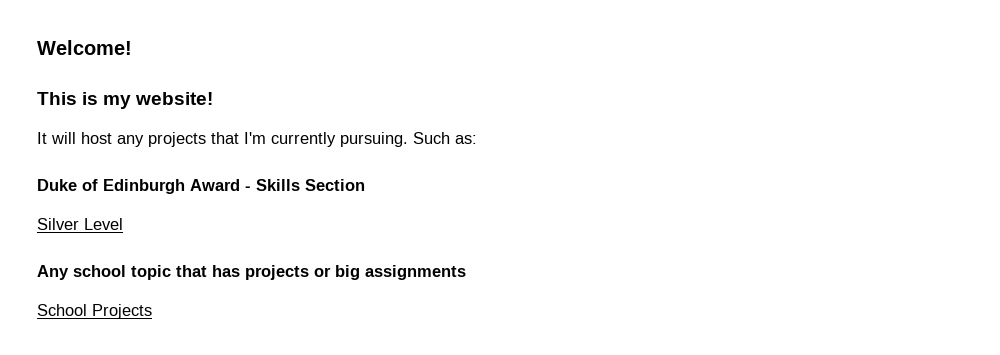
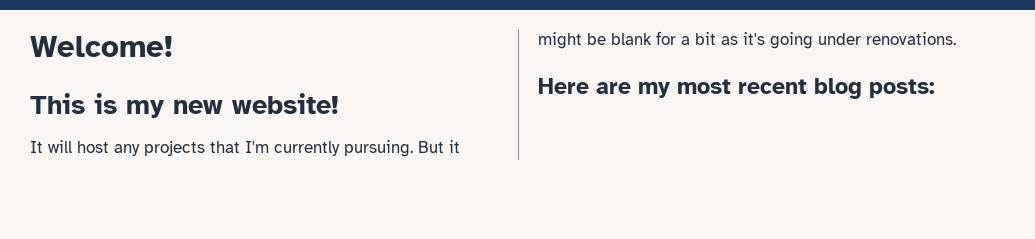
(132, 102) none -> [173,100,223,114] new
[413,132,477,144] [37,179,365,194] [37,218,123,230] [37,265,466,280] [37,304,152,319] Such as: // Duke of Edinburgh Award - Skills Section // Silver Level // Any school topic that has projects or big assignments // School Projects -> [418,140,460,153] [538,31,956,49] [538,78,935,99] But it might be blank for a bit as it's going under renovations. // Here are my most recent blog posts:

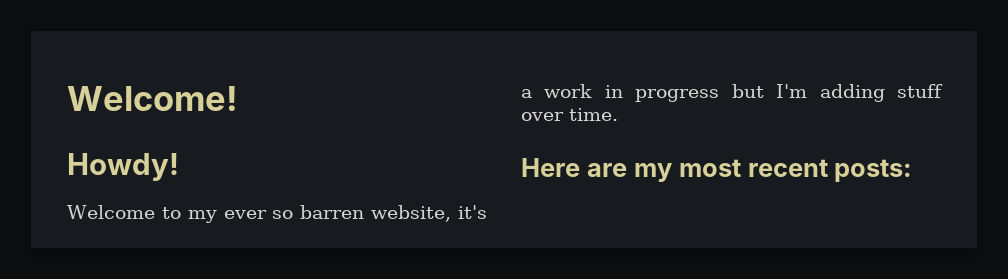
[30,93,339,118] [30,140,460,157] [538,31,956,49] This is my new website! // It will host any projects that I'm currently pursuing. But it might be blank for a bit as it's going under renovations. -> [67,153,179,181] [67,205,487,223] [521,84,943,102] [521,108,618,121] Howdy! // Welcome to my ever so barren website, it's a work in progress but I'm adding stuff over time.
[814,78,862,99] blog -> (828, 168) none

